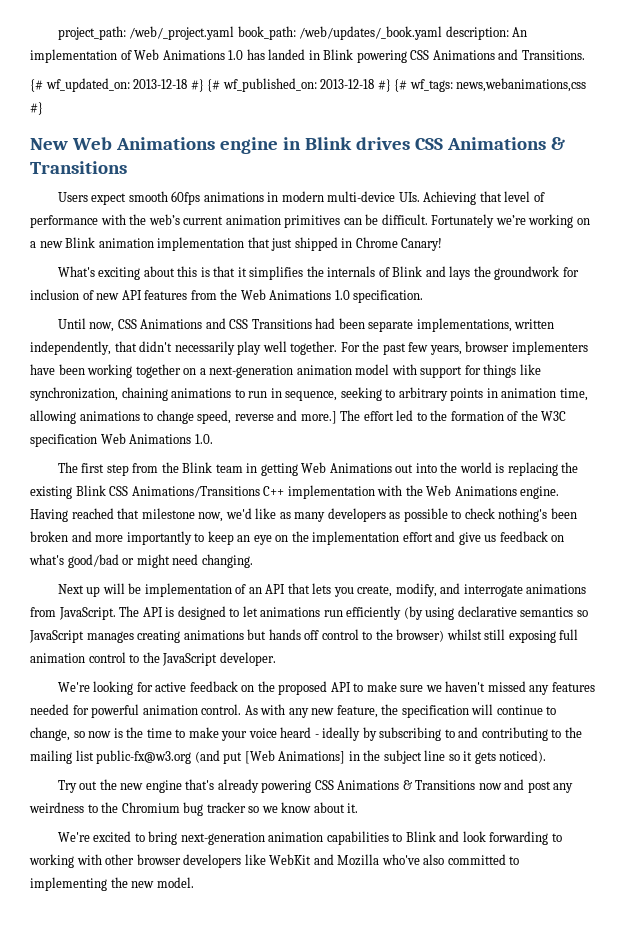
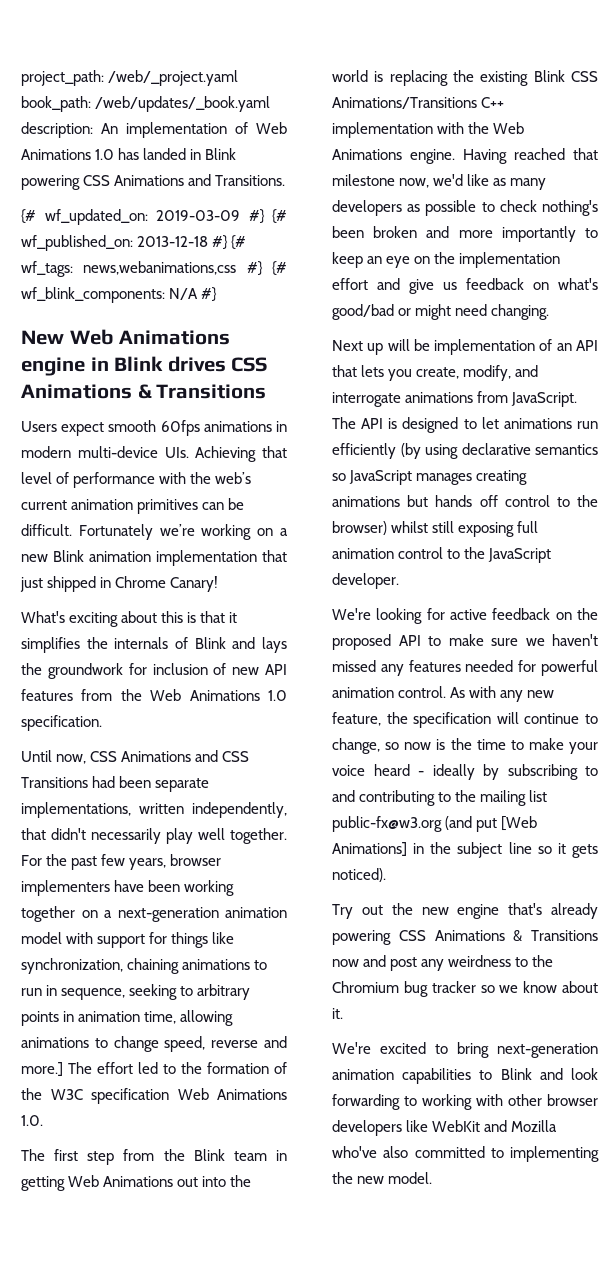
[133,79,188,89] 2013-12-18 -> [156,210,240,221] 2019-03-09
(43, 108) none -> [272,261,287,276] [21,287,218,303] {# wf_blink_components: N/A #}

